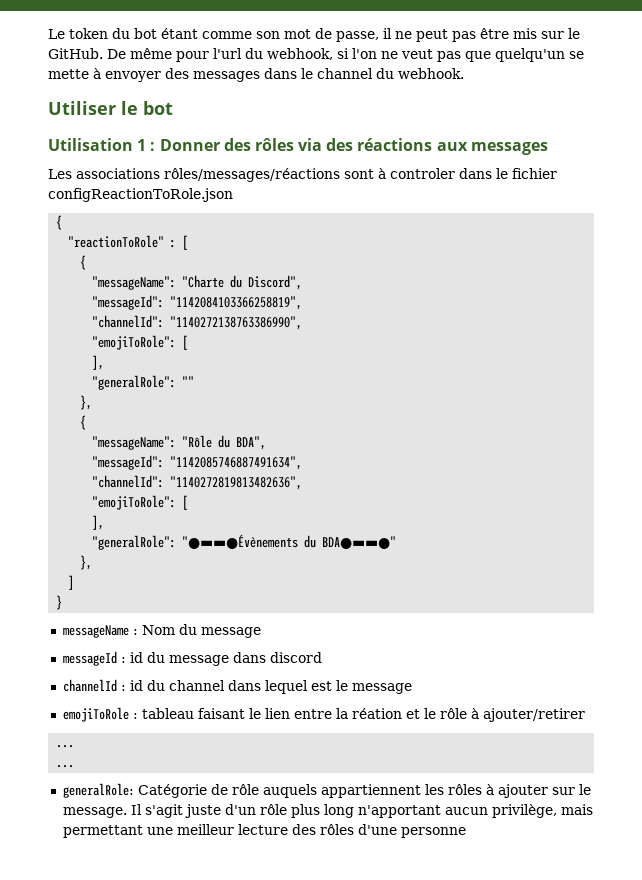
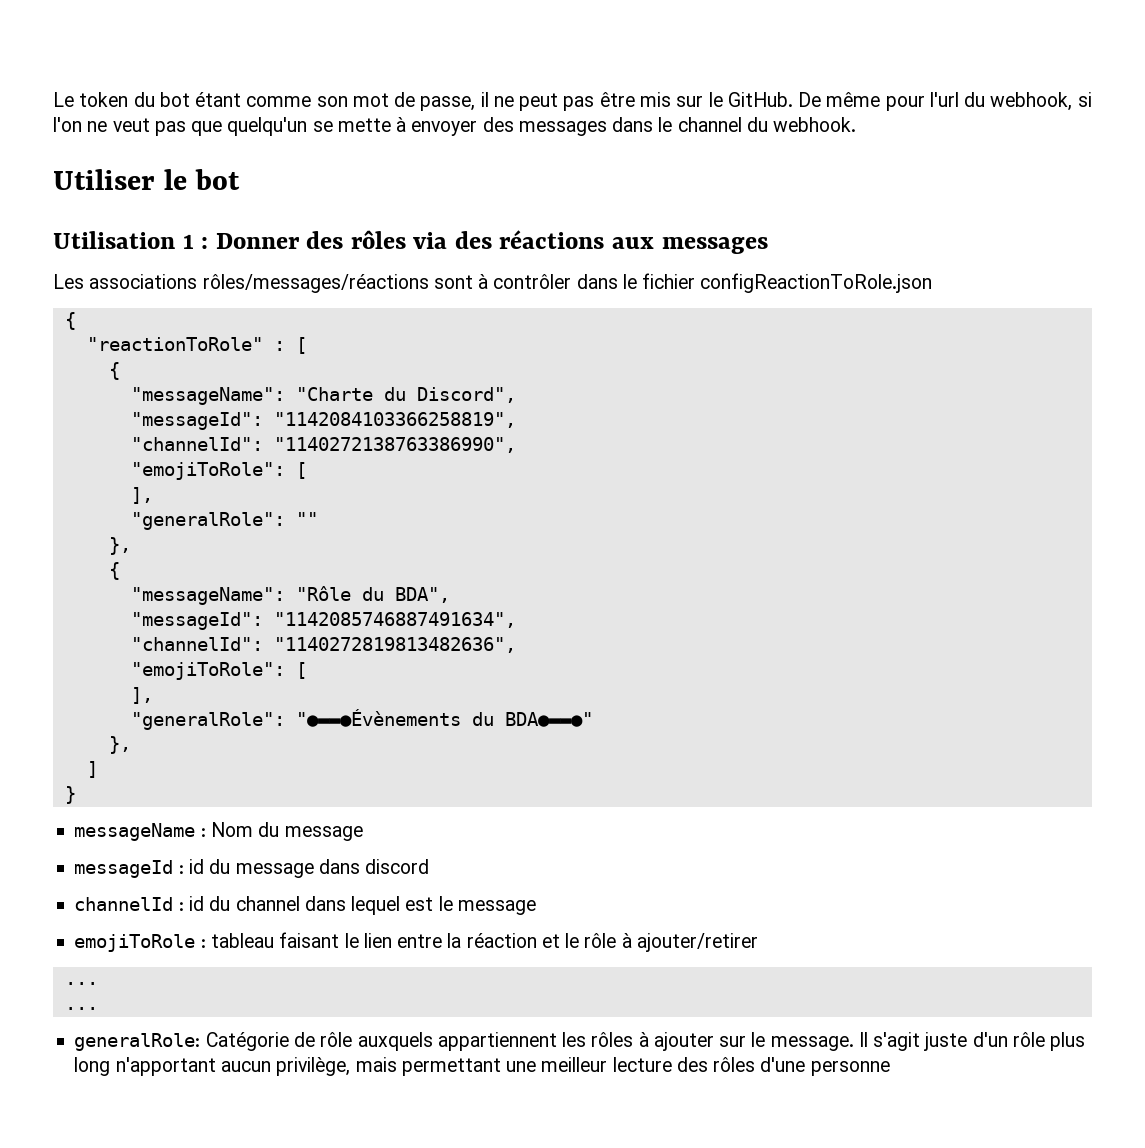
[390,168,455,179] controler -> [493,274,572,289] contrôler
[351,708,402,719] réation -> [466,933,537,948] réaction
[262,784,317,798] auquels -> [357,1032,433,1051] auxquels

